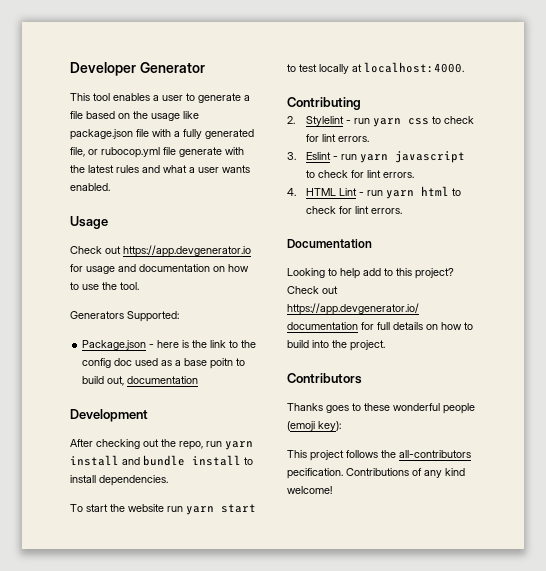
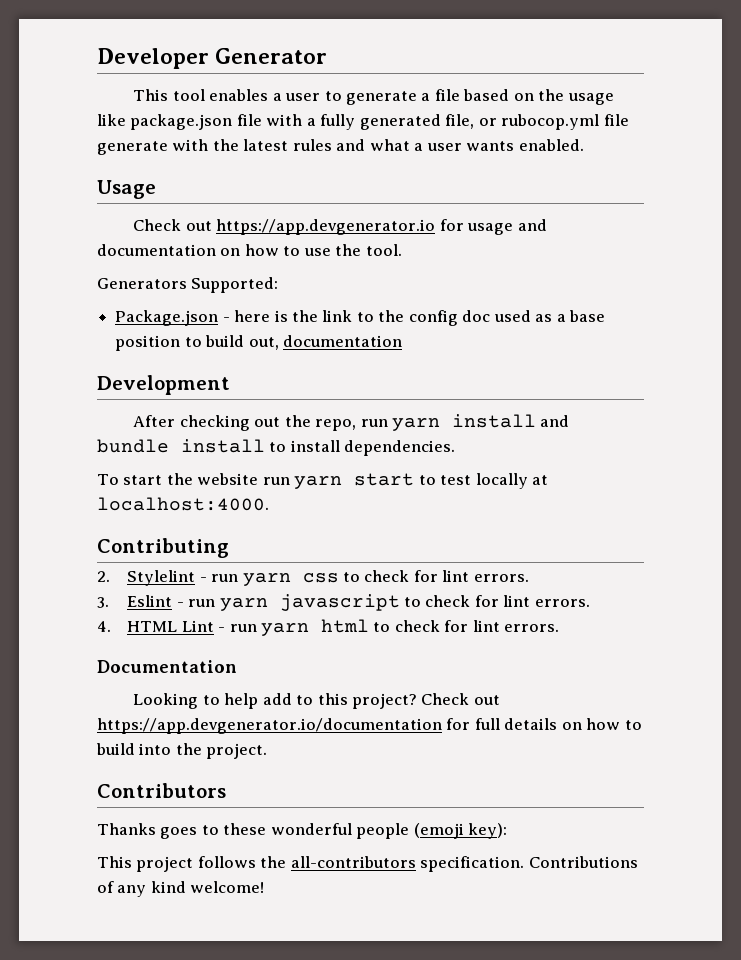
[210,358,234,369] poitn -> [115,335,181,351] position
[287,468,343,479] pecification. -> [420,856,525,872] specification.

